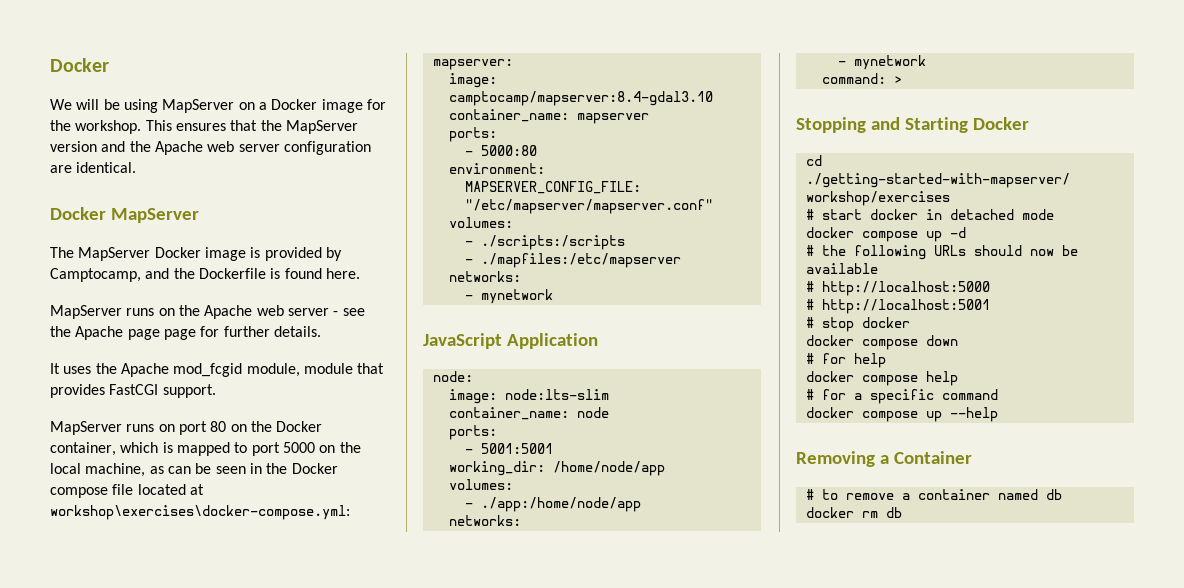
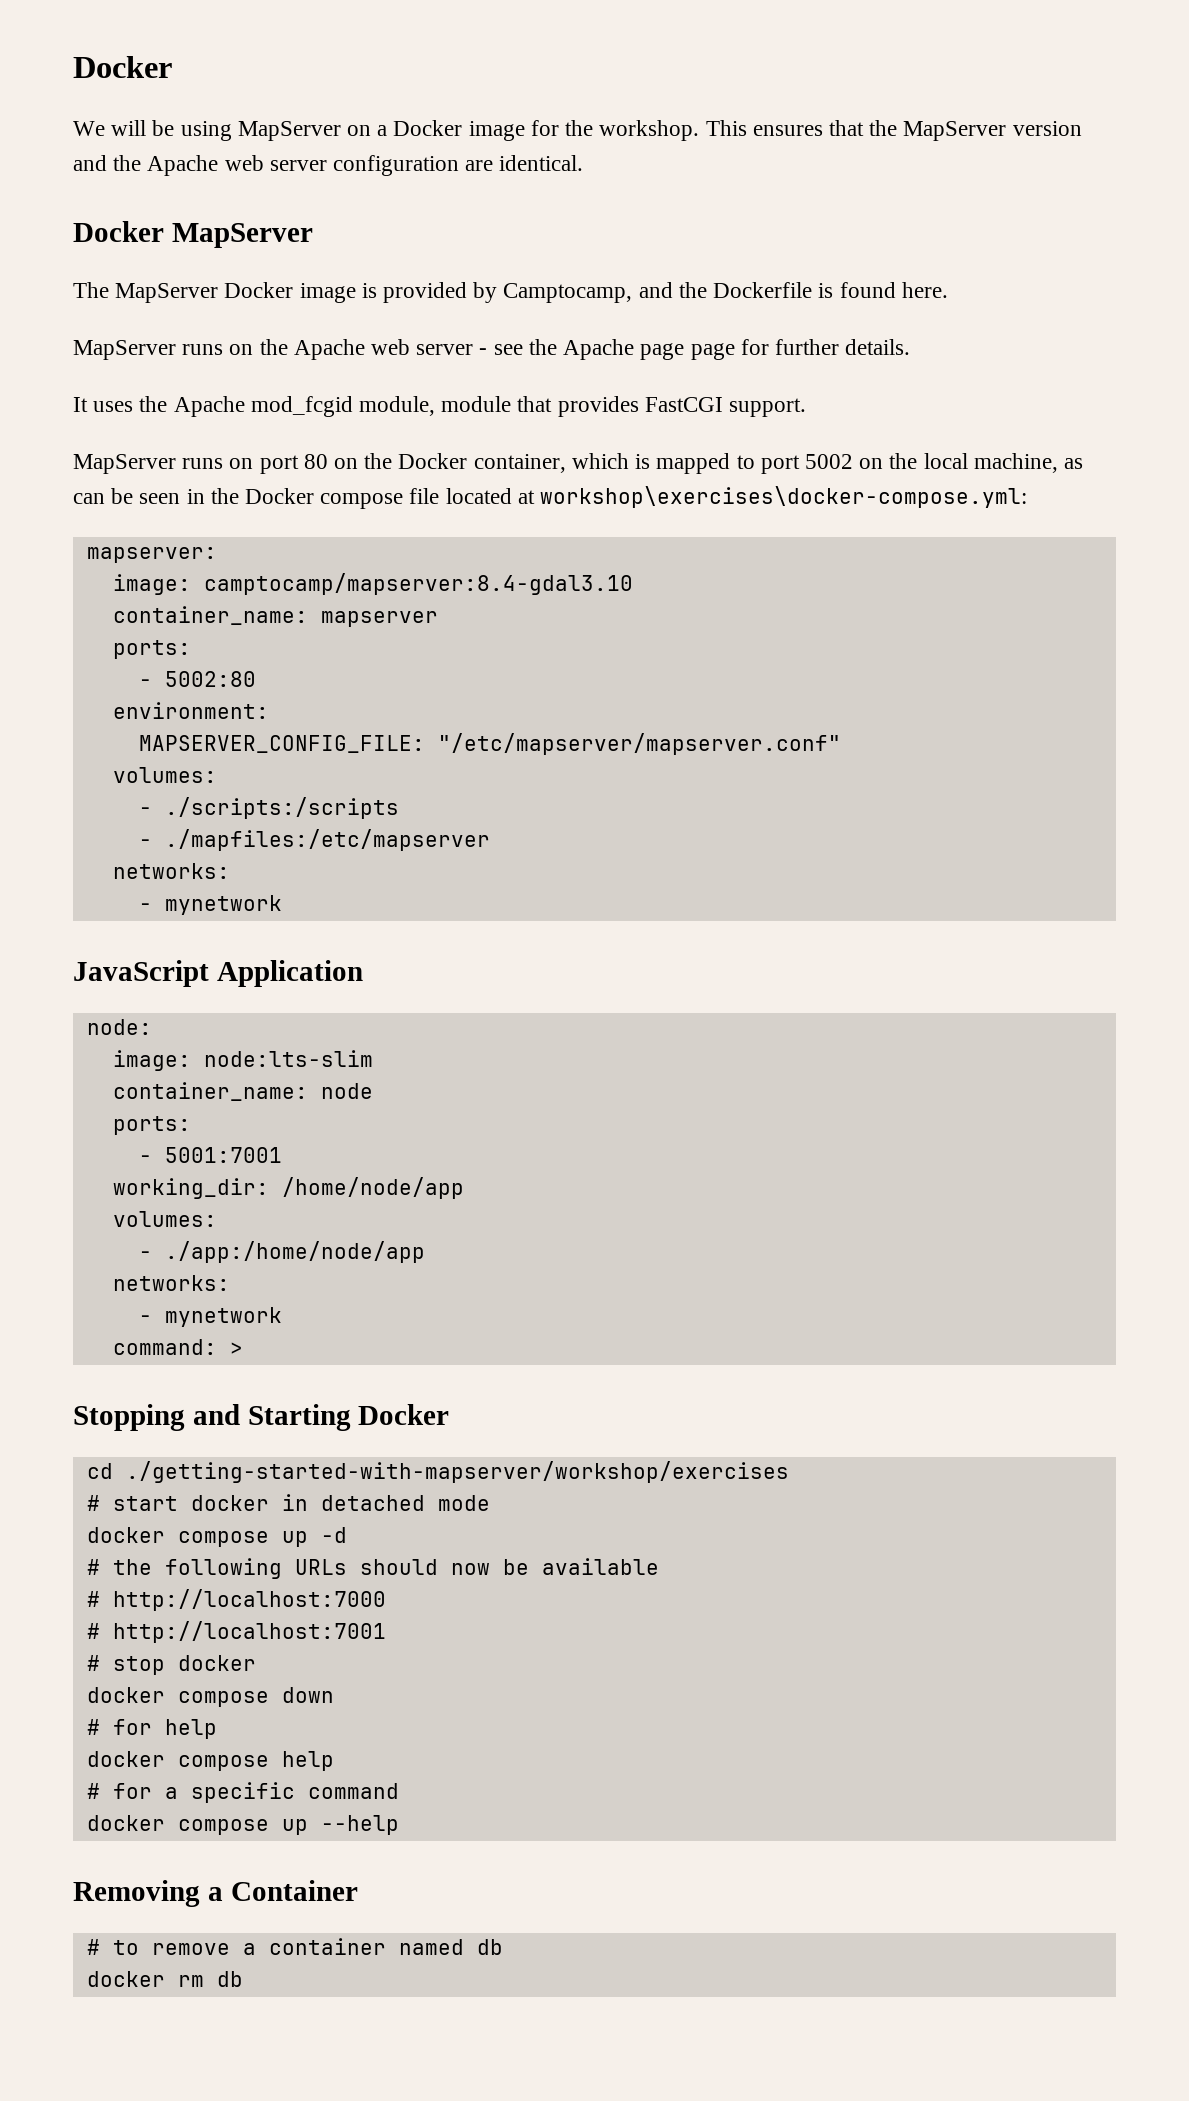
[282,442,315,453] 5000 -> [804,454,853,469] 5002
[480,145,537,156] 5000:80 -> [164,671,256,687] 5002:80
[480,443,553,454] 5001:5001 -> [164,1147,282,1163] 5001:7001
[821,281,990,296] [805,299,990,314] http://localhost:5000 // # http://localhost:5001 -> [112,1589,386,1611] [86,1621,386,1643] http://localhost:7000 // # http://localhost:7001

